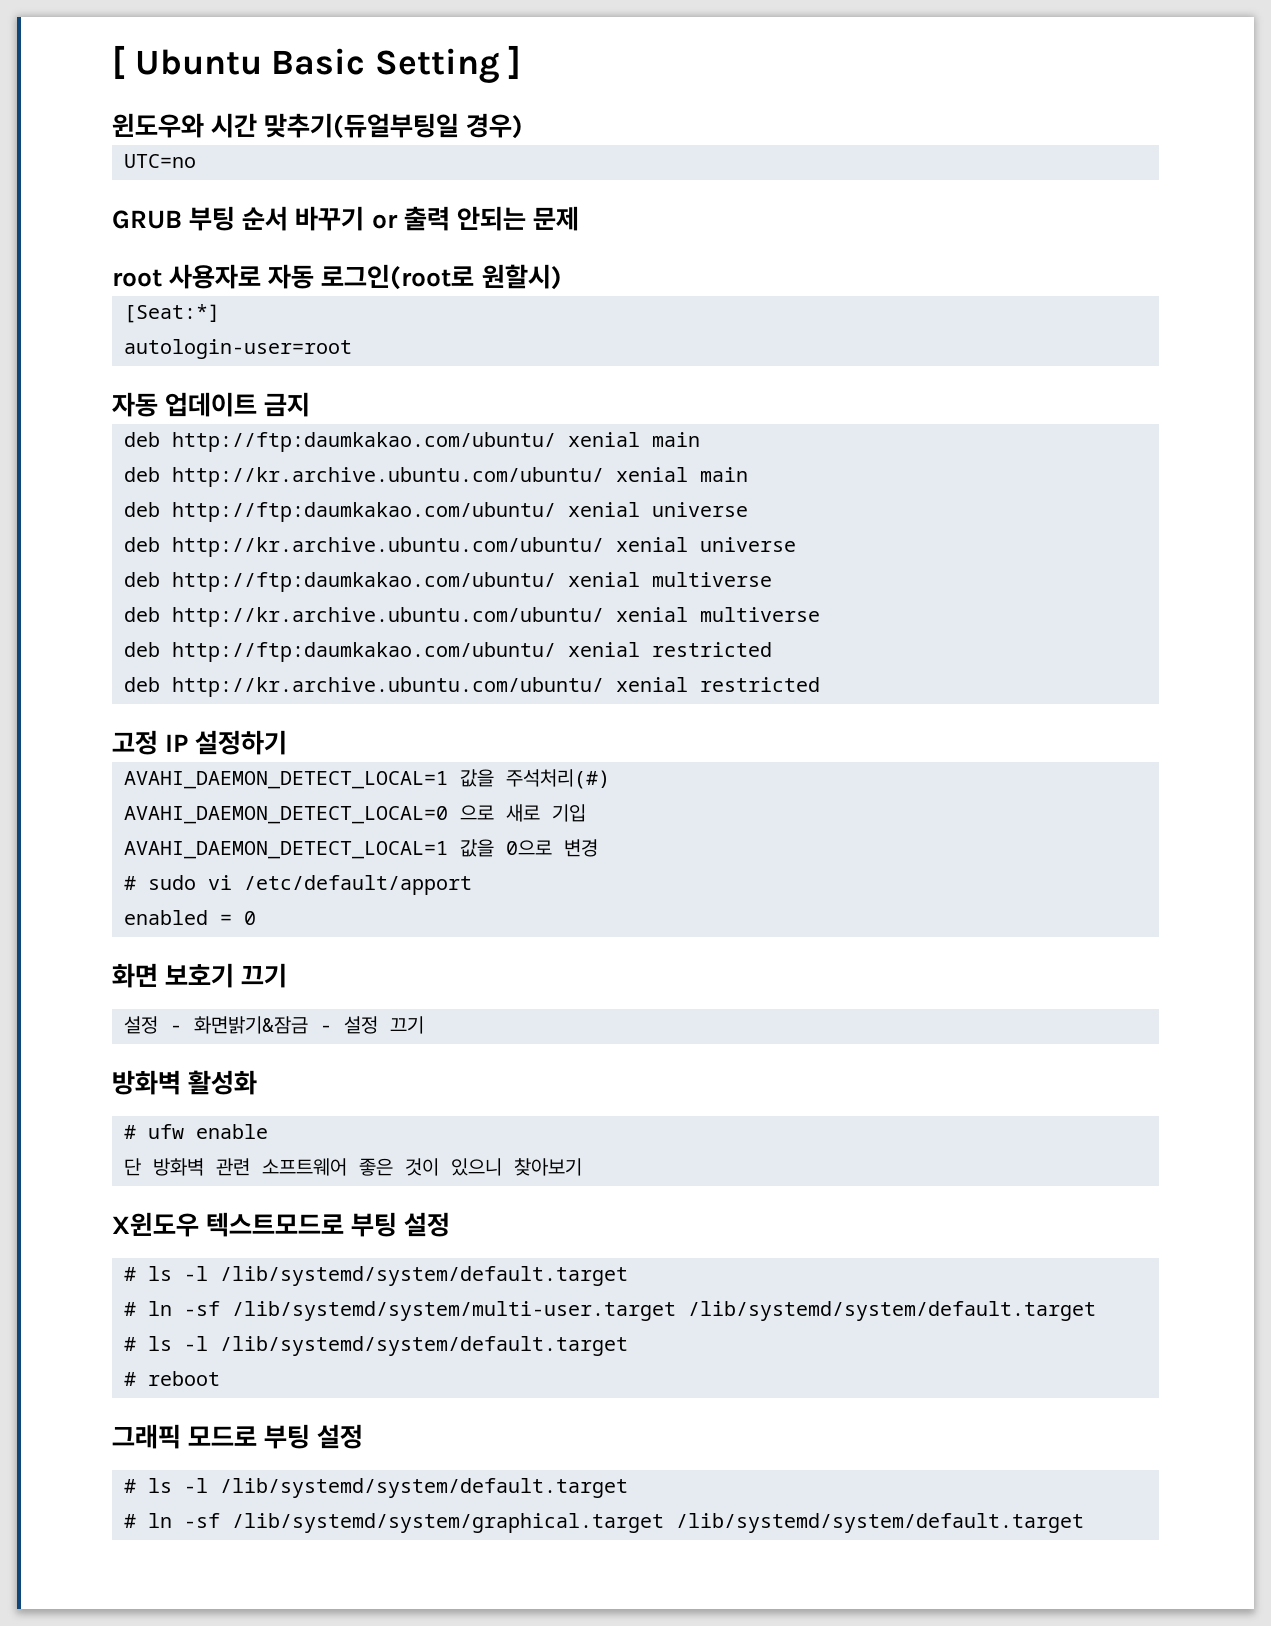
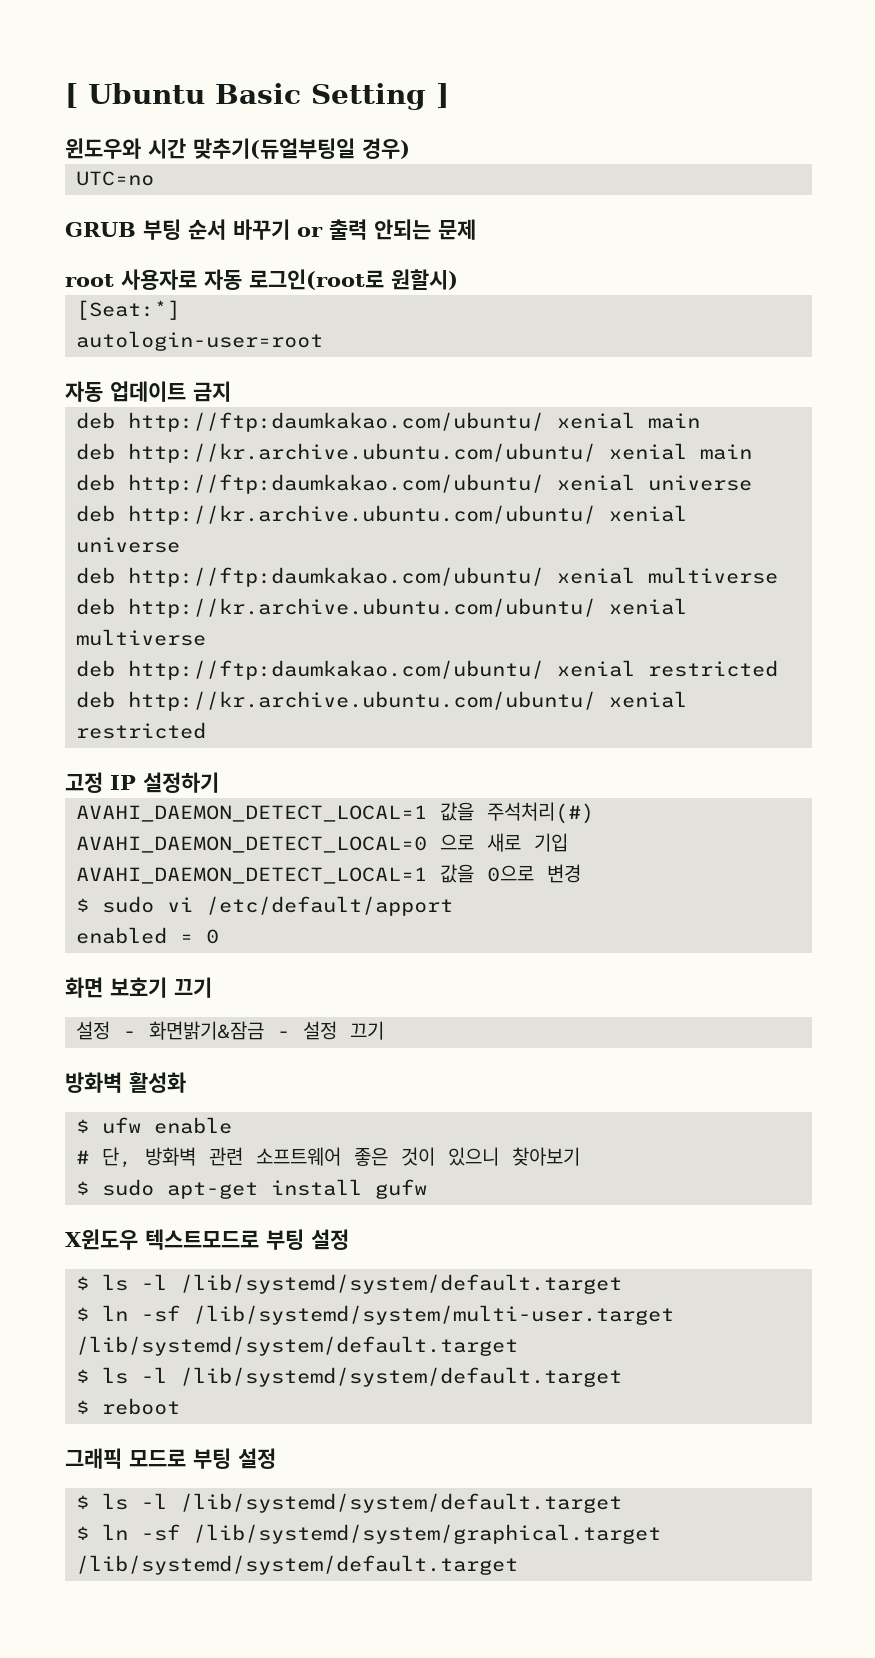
[124,876,136,890] # -> [75,898,89,912] $
[124,1125,136,1139] # -> [75,1119,89,1133] $
[124,1158,141,1176] 단 -> [75,1147,132,1168] # 단,
(582, 1167) none -> [75,1179,427,1199] // $ sudo apt-get install gufw
[124,1266,628,1286] [124,1302,136,1316] # ls -l /lib/systemd/system/default.target // # -> [75,1274,622,1294] [75,1307,89,1321] $ ls -l /lib/systemd/system/default.target // $
[124,1336,628,1356] [124,1372,136,1386] # ls -l /lib/systemd/system/default.target // # -> [75,1367,622,1387] [75,1400,89,1414] $ ls -l /lib/systemd/system/default.target // $
[124,1478,628,1498] [124,1514,136,1528] # ls -l /lib/systemd/system/default.target // # -> [75,1493,622,1513] [75,1526,89,1540] $ ls -l /lib/systemd/system/default.target // $

